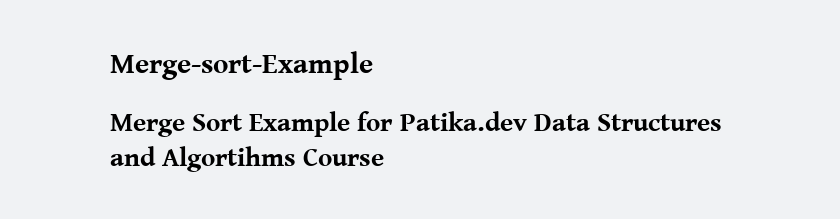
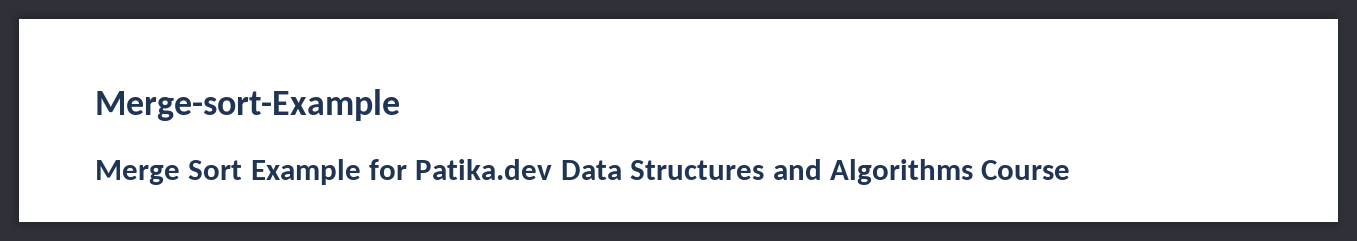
[162,146,297,172] Algortihms -> [829,159,973,185] Algorithms

